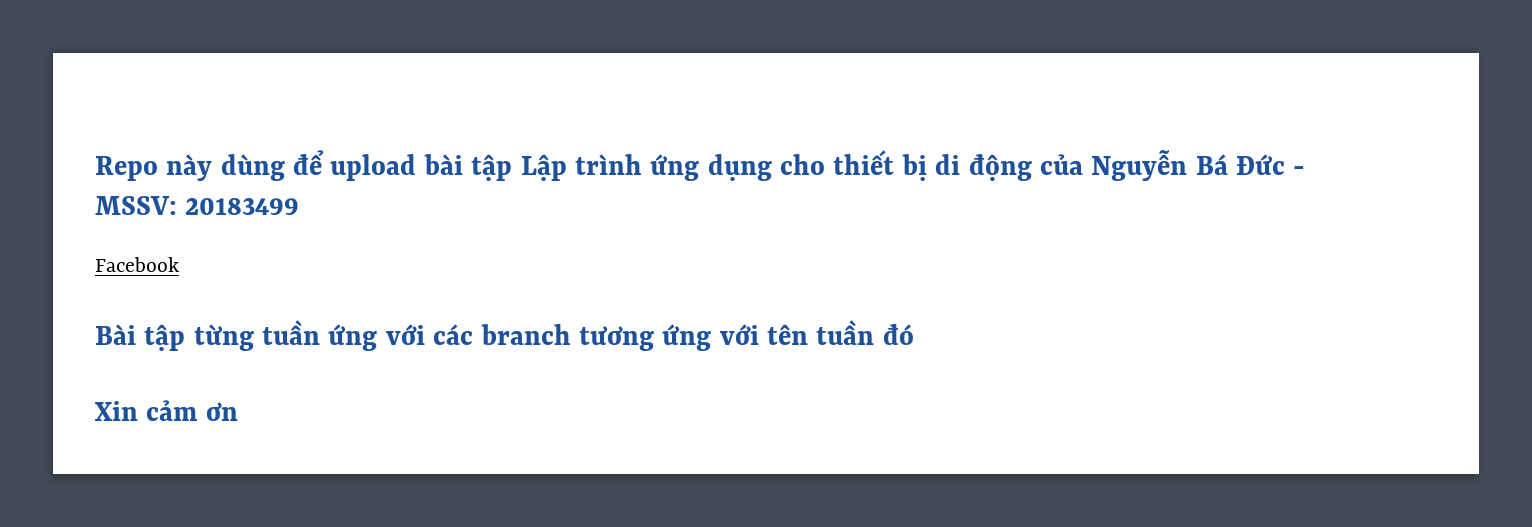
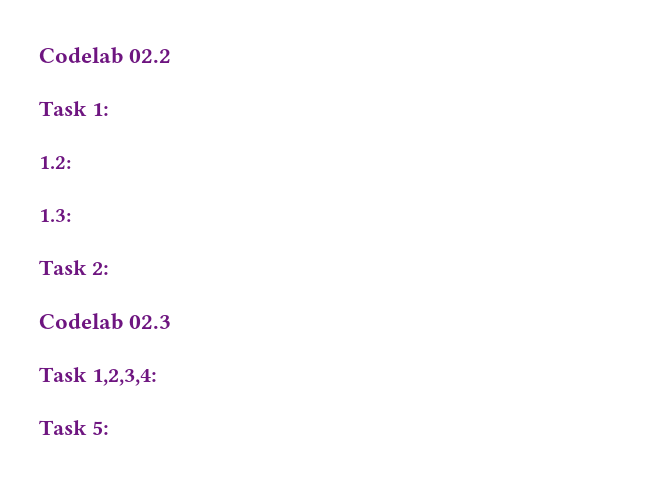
[95,150,1306,181] [95,196,300,215] [95,257,179,272] [95,320,914,351] [94,400,238,421] Repo này dùng để upload bài tập Lập trình ứng dụng cho thiết bị di động của Nguyễn Bá Đức - MSSV: 20183499 // Facebook // Bài tập từng tuần ứng với các branch tương ứng với tên tuần đó // Xin cảm ơn -> [39,47,172,64] [39,101,109,116] [39,156,71,169] [39,209,71,222] [39,260,109,275] [39,313,172,330] [39,367,157,386] [39,420,109,435] Codelab 02.2 // Task 1: // 1.2: // 1.3: // Task 2: // Codelab 02.3 // Task 1,2,3,4: // Task 5:

